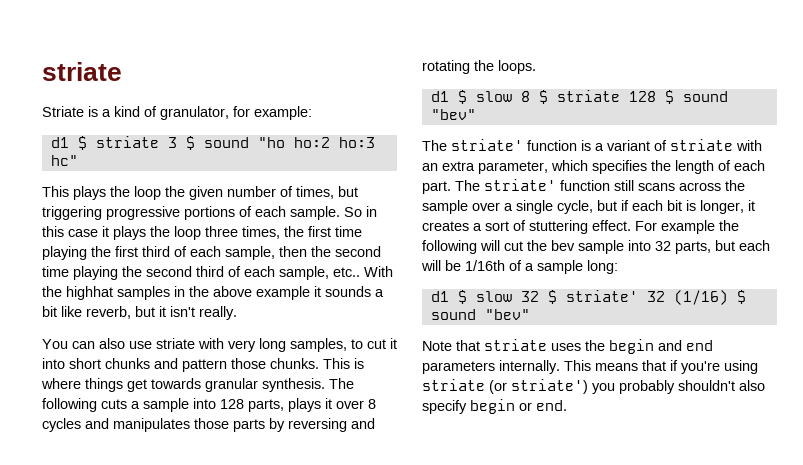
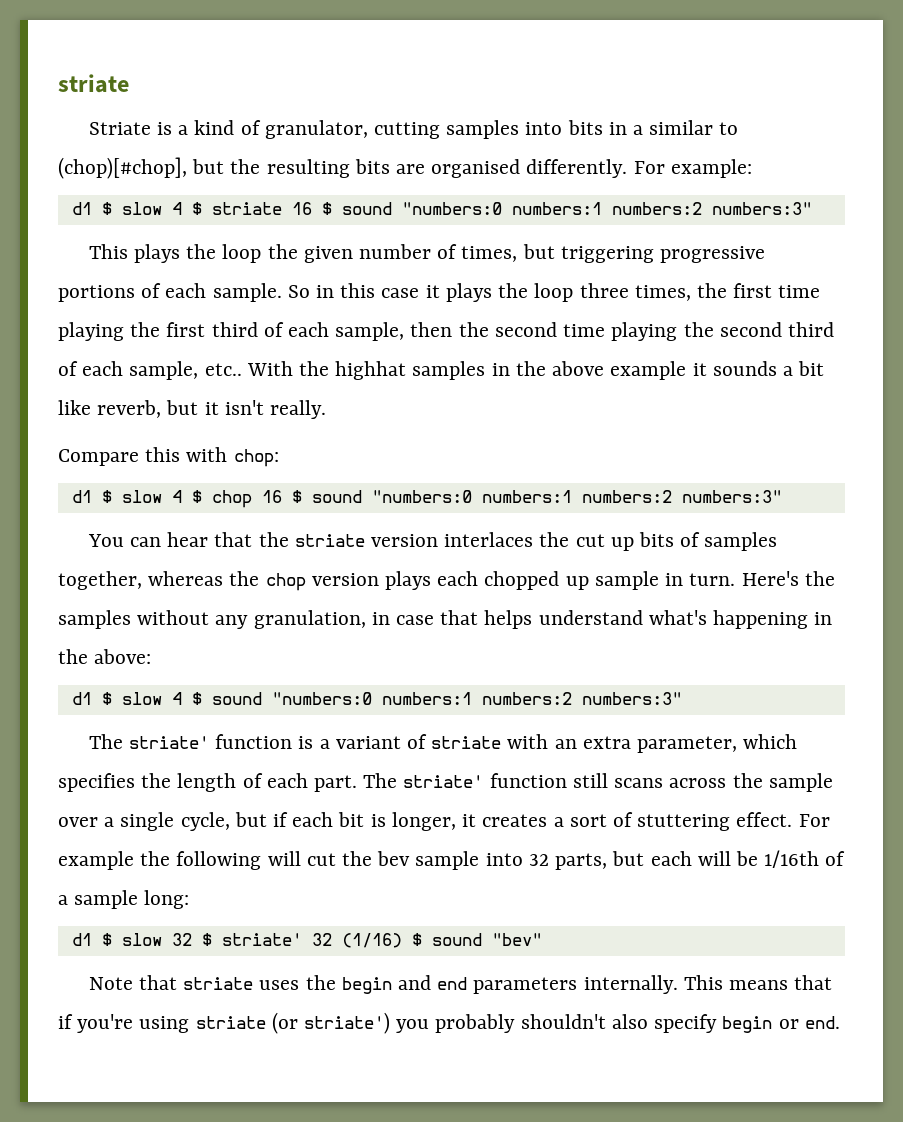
[233,106,312,120] [50,136,375,150] [50,155,78,166] for example: // d1 $ striate 3 $ sound "ho ho:2 ho:3 hc" -> [374,120,739,139] [58,157,752,179] [71,202,812,215] cutting samples into bits in a similar to (chop)[#chop], but the resulting bits are organised differently. For example: // d1 $ slow 4 $ striate 16 $ sound "numbers:0 numbers:1 numbers:2 numbers:3"
[42,338,397,352] [42,358,364,372] [41,378,354,392] [42,398,376,412] [42,418,375,432] [422,60,536,74] [430,90,728,104] [430,109,476,120] You can also use striate with very long samples, to cut it into short chunks and pattern those chunks. This is where things get towards granular synthesis. The following cuts a sample into 128 parts, plays it over 8 cycles and manipulates those parts by reversing and rotating the loops. // d1 $ slow 8 $ striate 128 $ sound "bev" -> [58,447,279,467] [71,490,782,508] [87,532,778,551] [58,571,835,591] [58,610,833,629] [58,649,152,664] [71,692,682,705] Compare this with chop: // d1 $ slow 4 $ chop 16 $ sound "numbers:0 numbers:1 numbers:2 numbers:3" // You can hear that the striate version interlaces the cut up bits of samples together, whereas the chop version plays each chopped up sample in turn. Here's the samples without any granulation, in case that helps understand what's happening in the above: // d1 $ slow 4 $ sound "numbers:0 numbers:1 numbers:2 numbers:3"

